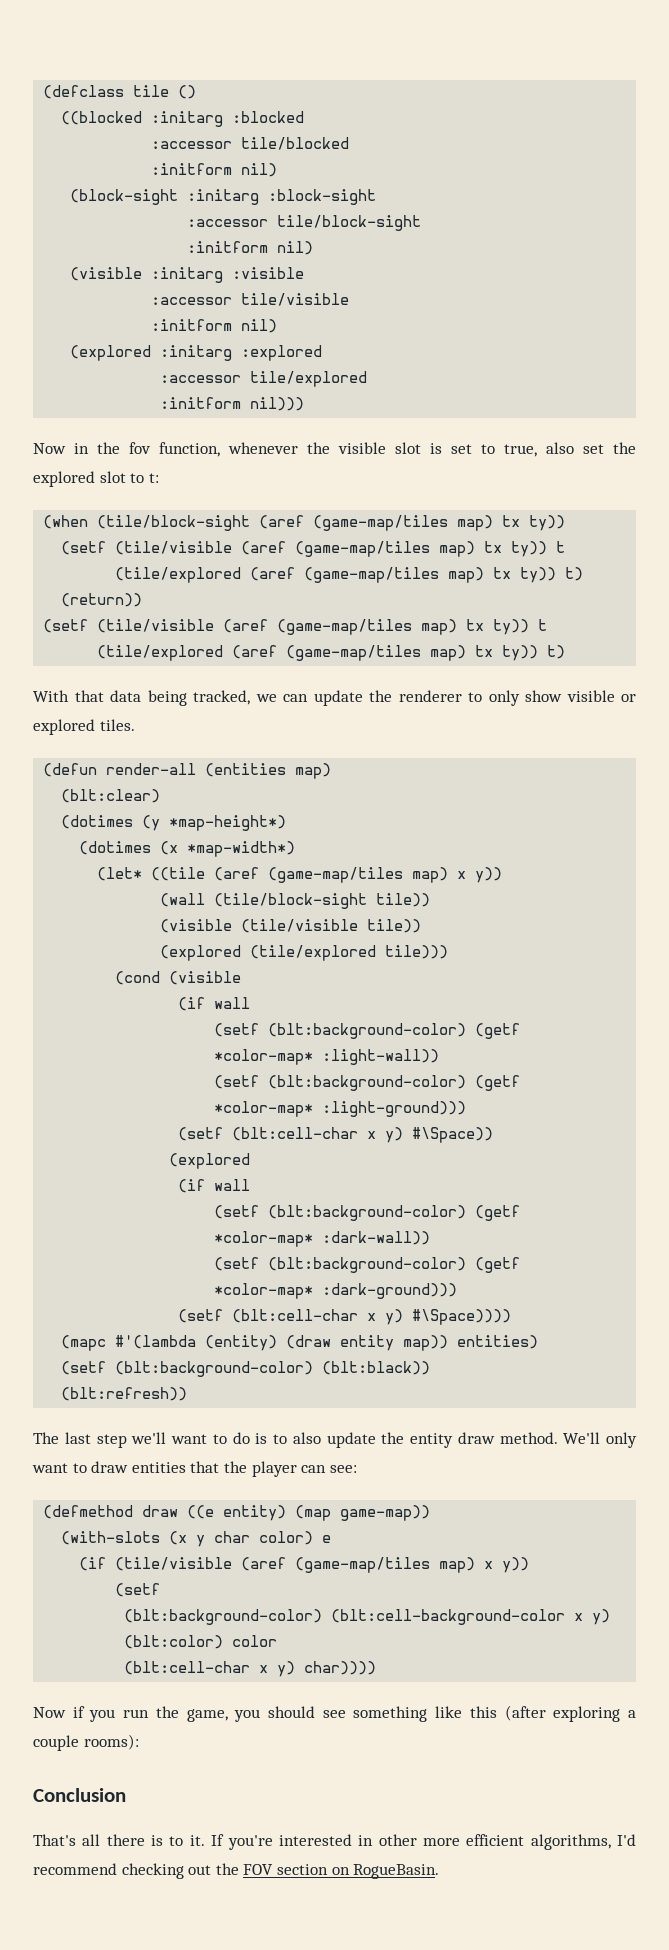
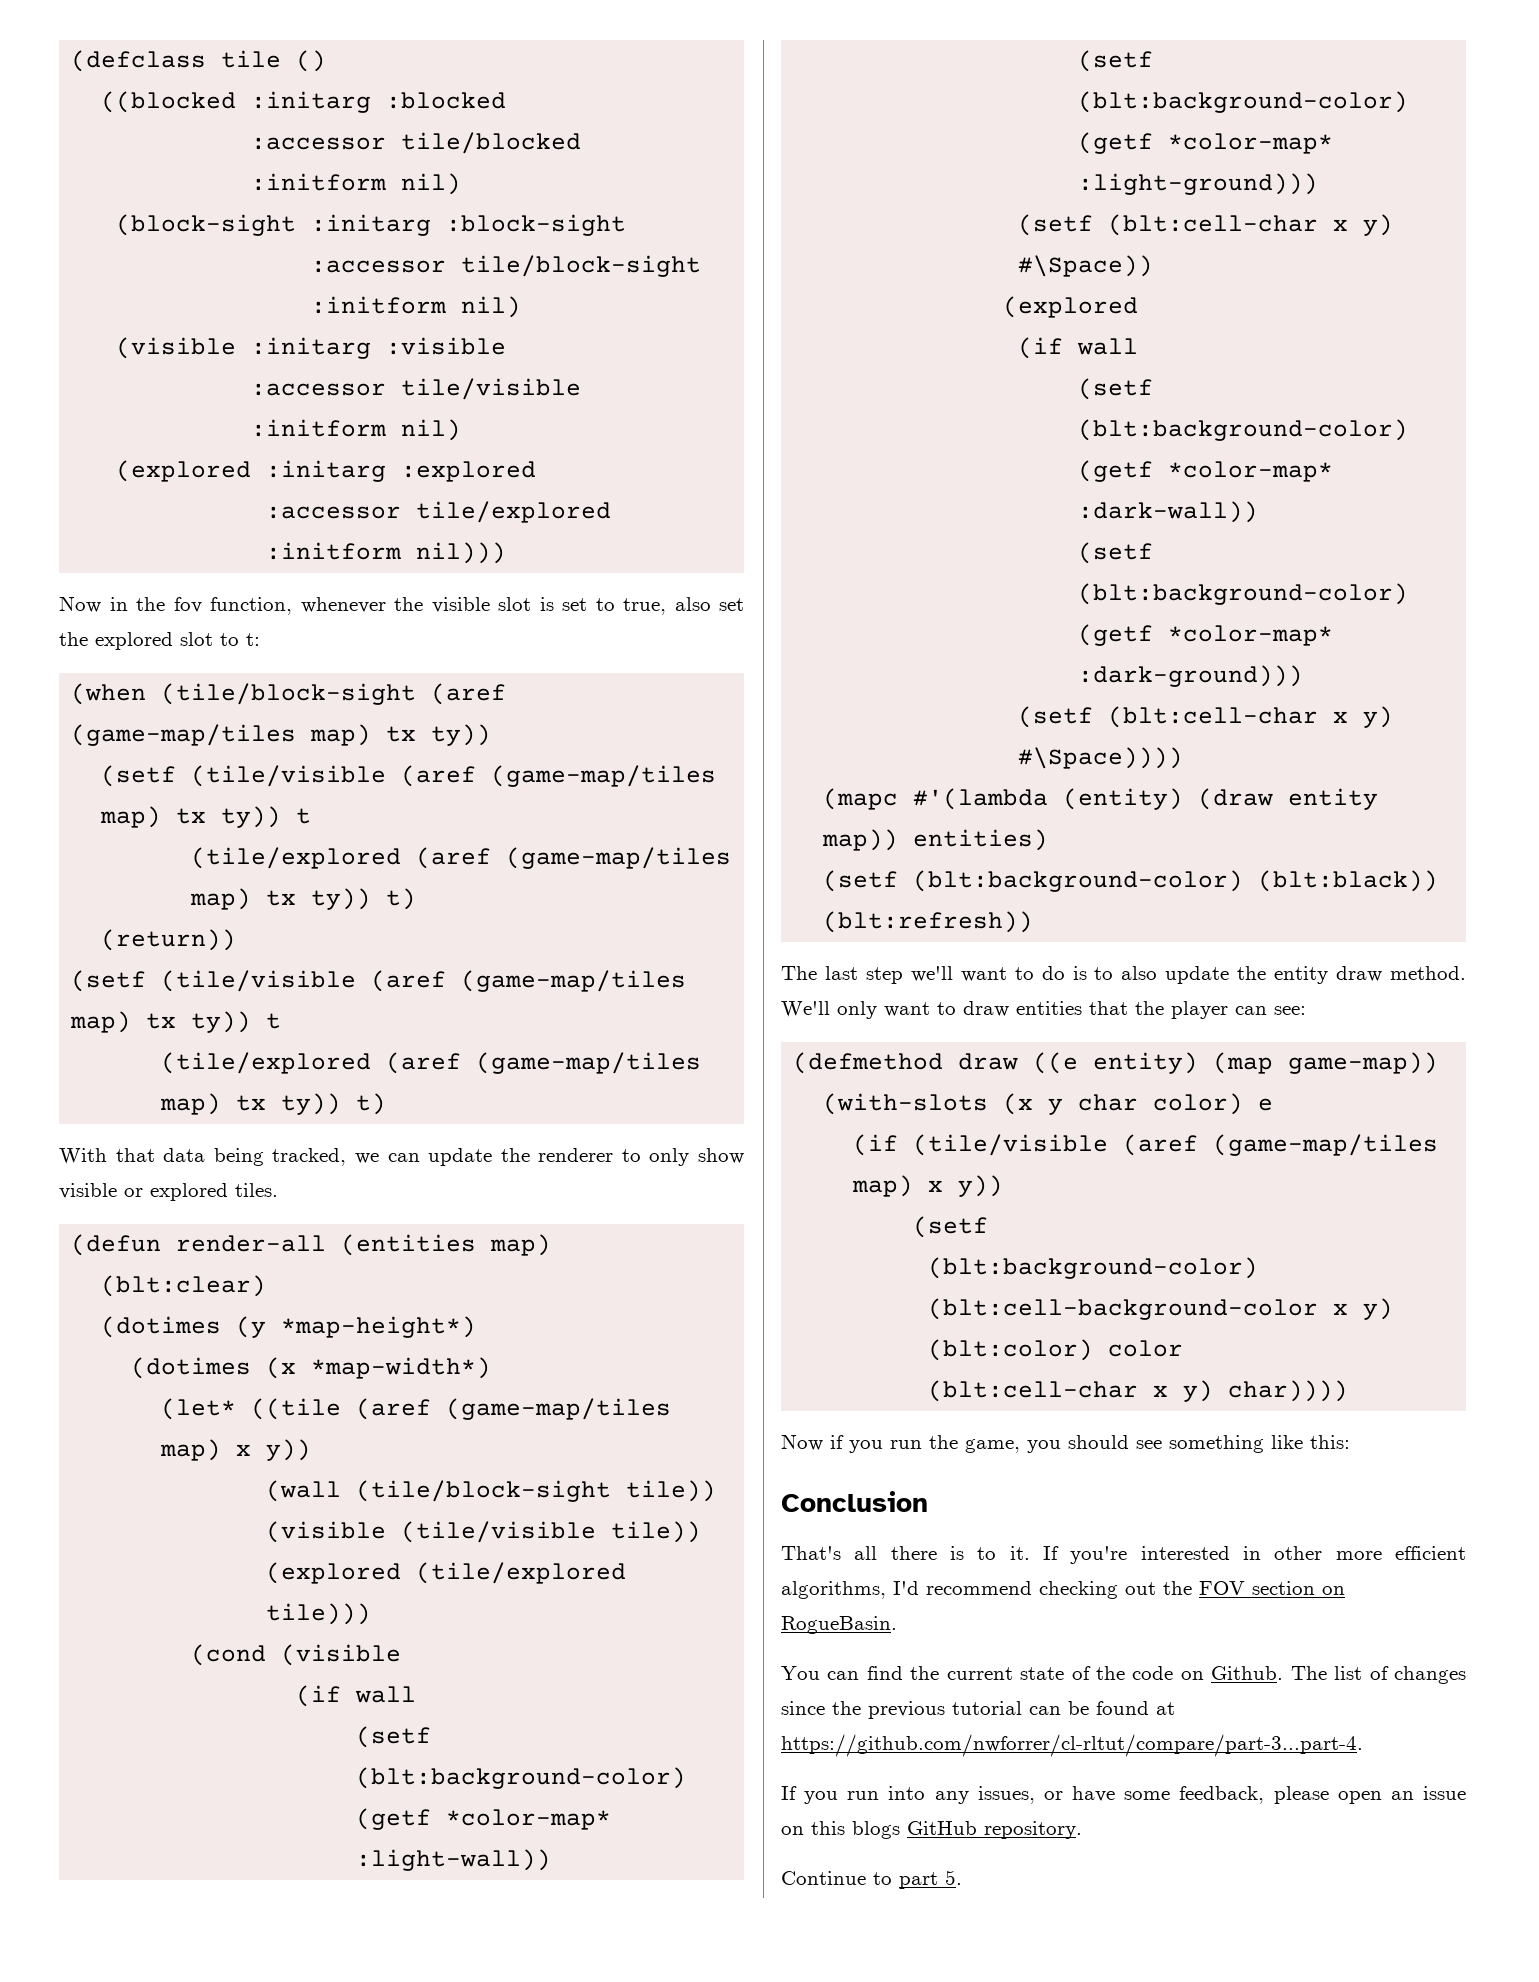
[469,1705,636,1722] [33,1734,139,1751] this (after exploring a couple rooms): -> [1310,1435,1350,1449] this:
(440, 1871) none -> [781,1666,1466,1684] [781,1701,1175,1719] [781,1734,1363,1757] [781,1786,1466,1804] [781,1821,1082,1839] [781,1870,962,1889] // You can find the current state of the code on Github. The list of changes since the previous tutorial can be found at https://github.com/nwforrer/cl-rltut/compare/part-3...part-4. // If you run into any issues, or have some feedback, please open an issue on this blogs GitHub repository. // Continue to part 5.

